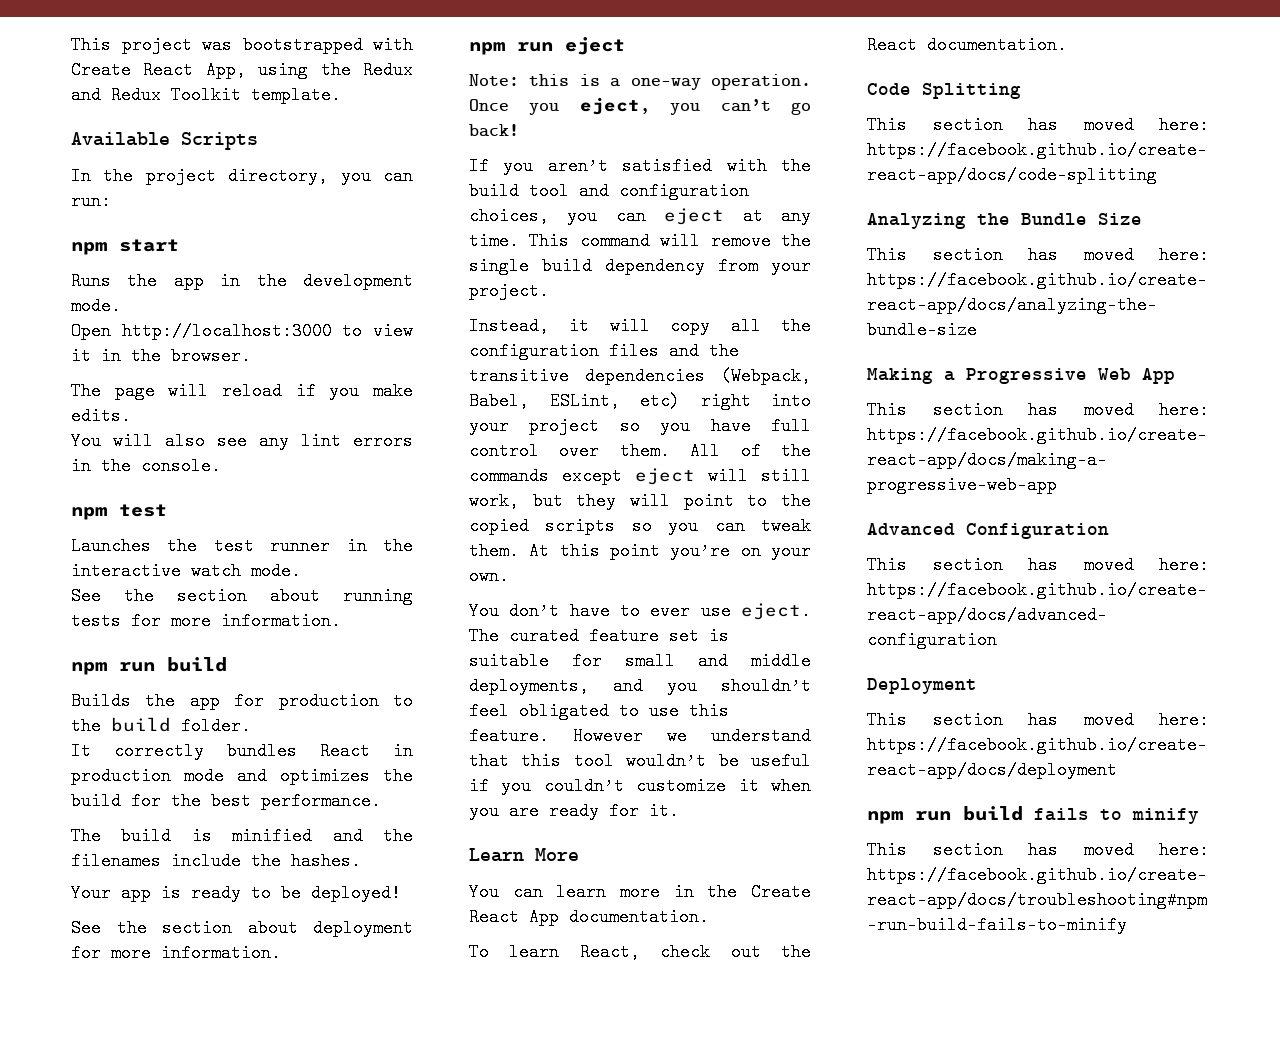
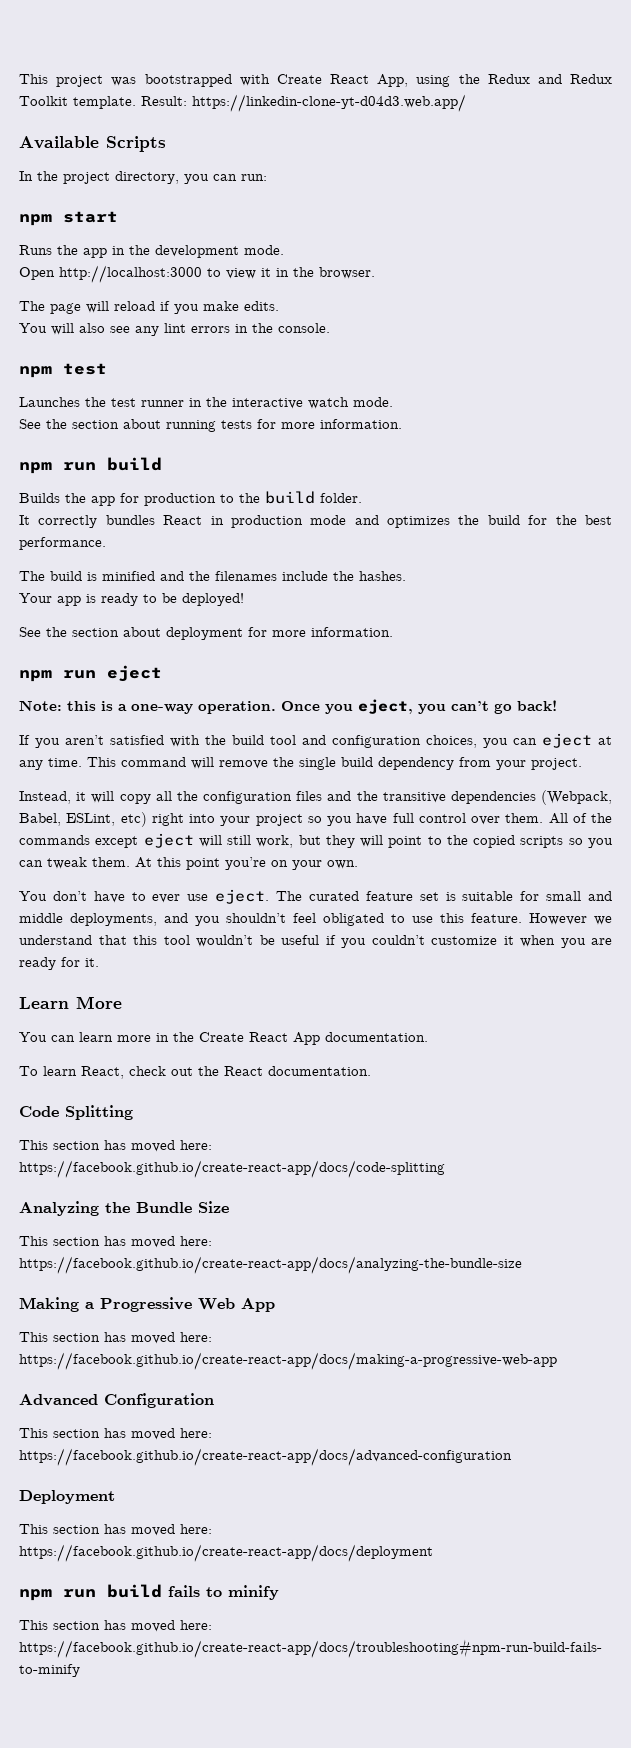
(341, 95) none -> [141,94,466,112] Result: https://linkedin-clone-yt-d04d3.web.app/

